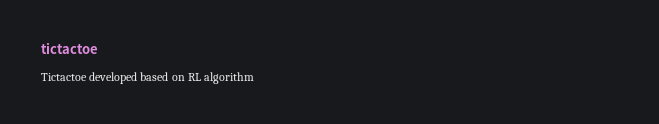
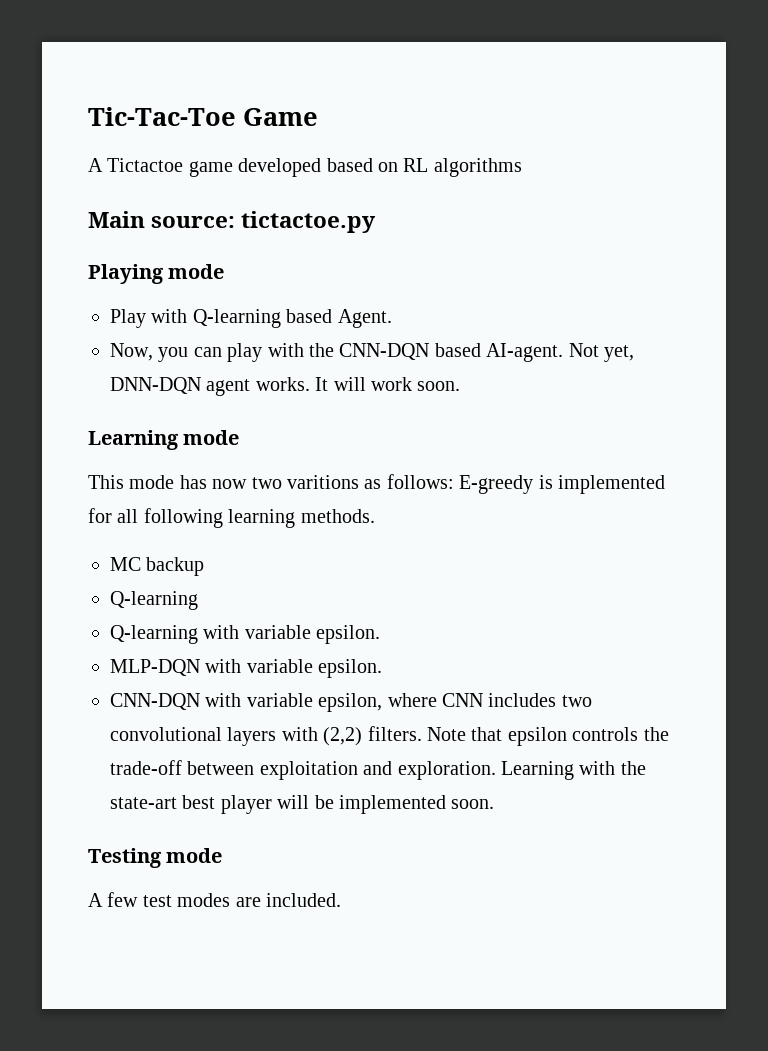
[41,42,98,54] [41,72,255,84] tictactoe // Tictactoe developed based on RL algorithm -> [88,107,318,126] [88,158,522,177] [88,211,377,233] [88,264,225,284] [110,309,392,328] [110,343,634,362] [110,377,461,396] [88,430,240,450] [88,474,665,494] [88,508,375,528] [110,557,205,576] [110,591,198,610] [110,625,381,644] [110,659,383,678] [110,693,592,712] [110,726,669,746] [110,760,646,780] [110,795,495,814] [88,848,223,868] [88,892,341,907] Tic-Tac-Toe Game // A Tictactoe game developed based on RL algorithms // Main source: tictactoe.py // Playing mode // Play with Q-learning based Agent. // Now, you can play with the CNN-DQN based AI-agent. Not yet, DNN-DQN agent works. It will work soon. // Learning mode // This mode has now two varitions as follows: E-greedy is implemented for all following learning methods. // MC backup // Q-learning // Q-learning with variable epsilon. // MLP-DQN with variable epsilon. // CNN-DQN with variable epsilon, where CNN includes two convolutional layers with (2,2) filters. Note that epsilon controls the trade-off between exploitation and exploration. Learning with the state-art best player will be implemented soon. // Testing mode // A few test modes are included.

